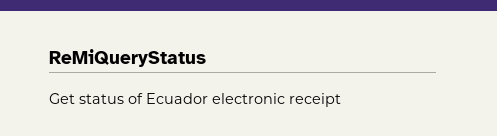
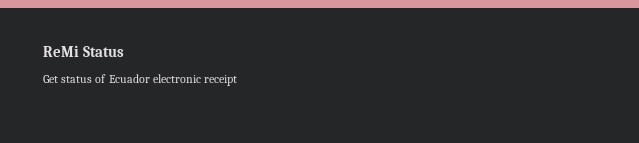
[49,49,206,67] ReMiQueryStatus -> [43,45,125,57] ReMi Status

